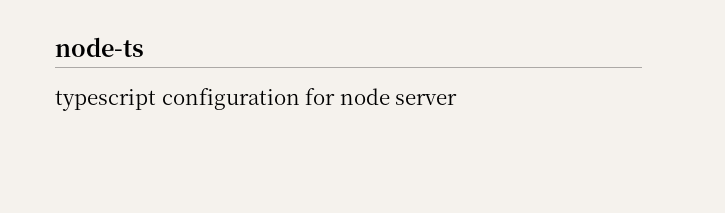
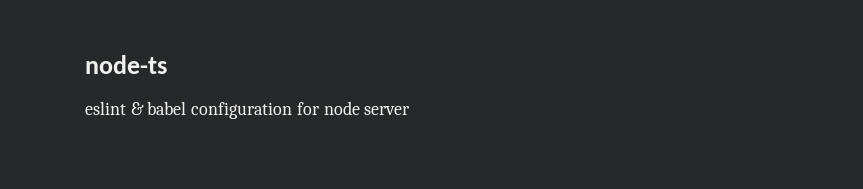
[55,89,156,111] typescript -> [85,101,187,115] eslint & babel

